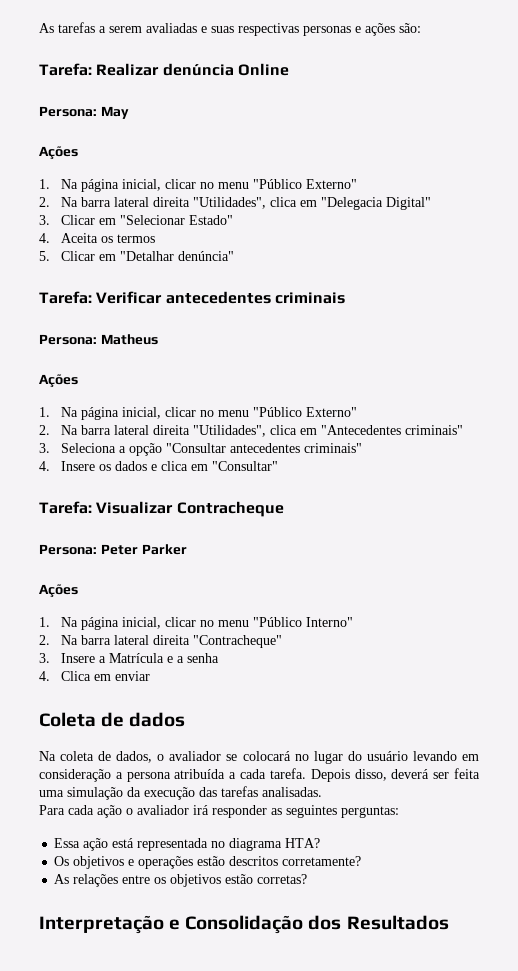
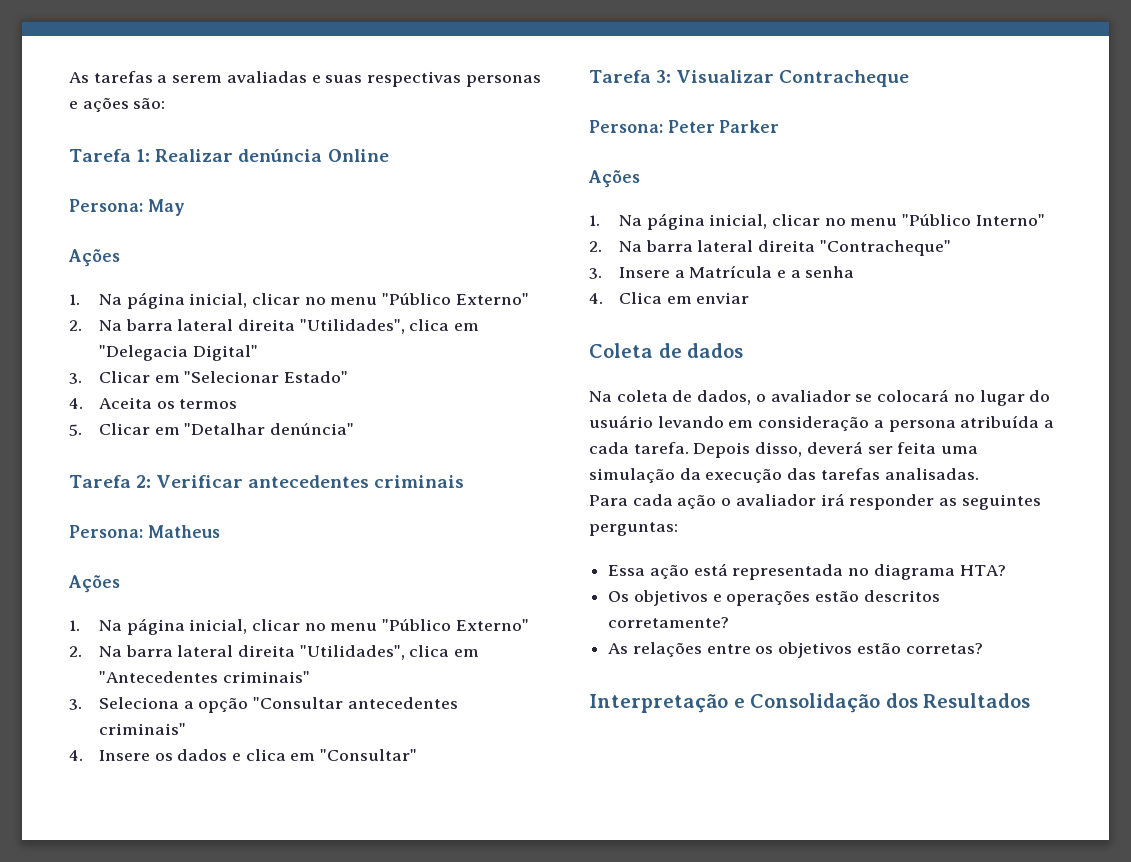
[39,63,92,76] Tarefa: -> [69,149,151,162] Tarefa 1:
[39,291,92,304] Tarefa: -> [69,475,152,488] Tarefa 2:
[39,501,92,514] Tarefa: -> [589,70,672,83] Tarefa 3:

